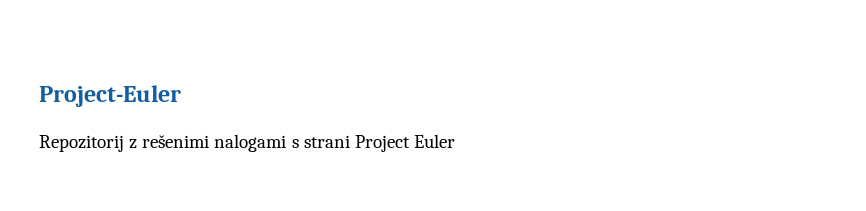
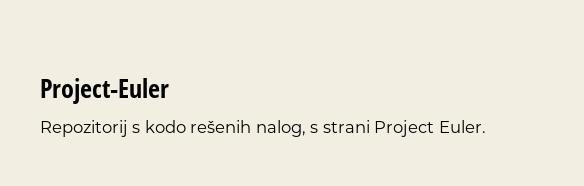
[129,134,287,152] z rešenimi nalogami -> [132,120,306,137] s kodo rešenih nalog,
[413,134,455,148] Euler -> [438,120,486,133] Euler.

